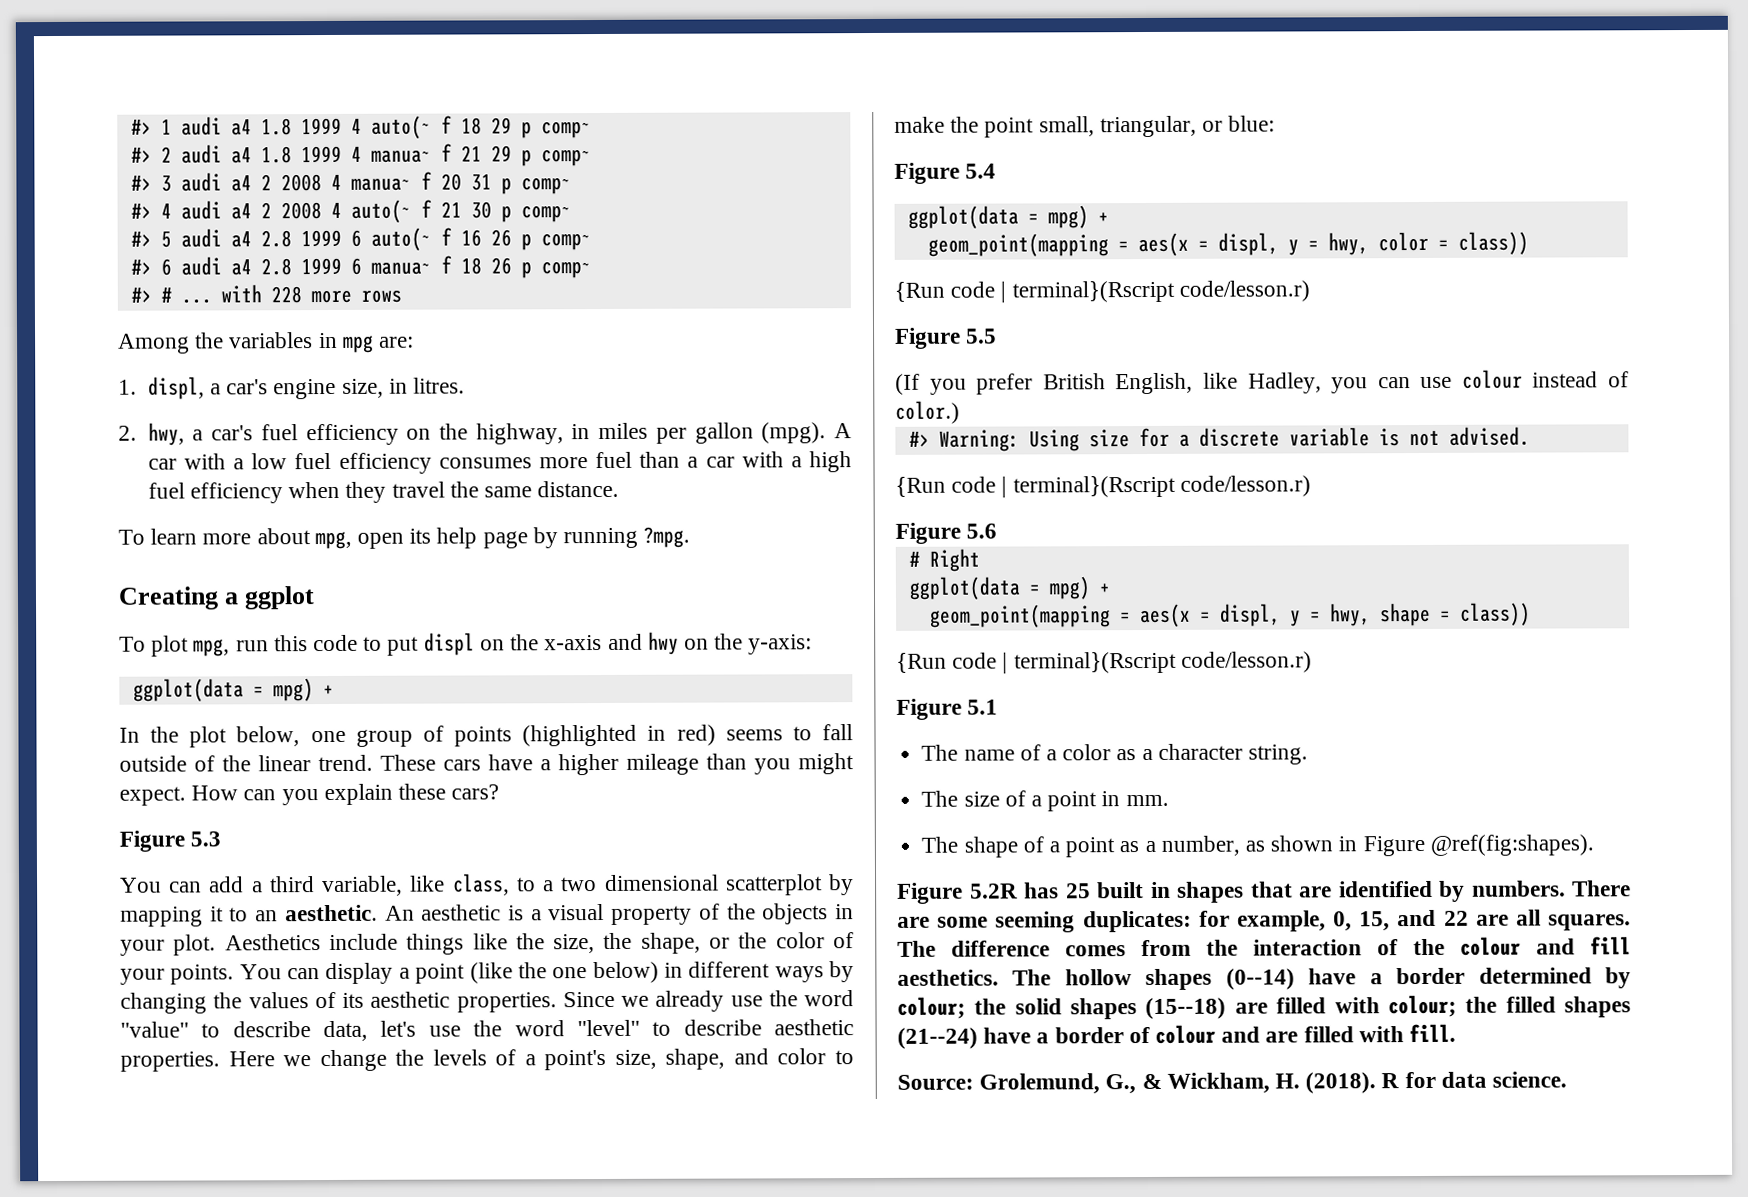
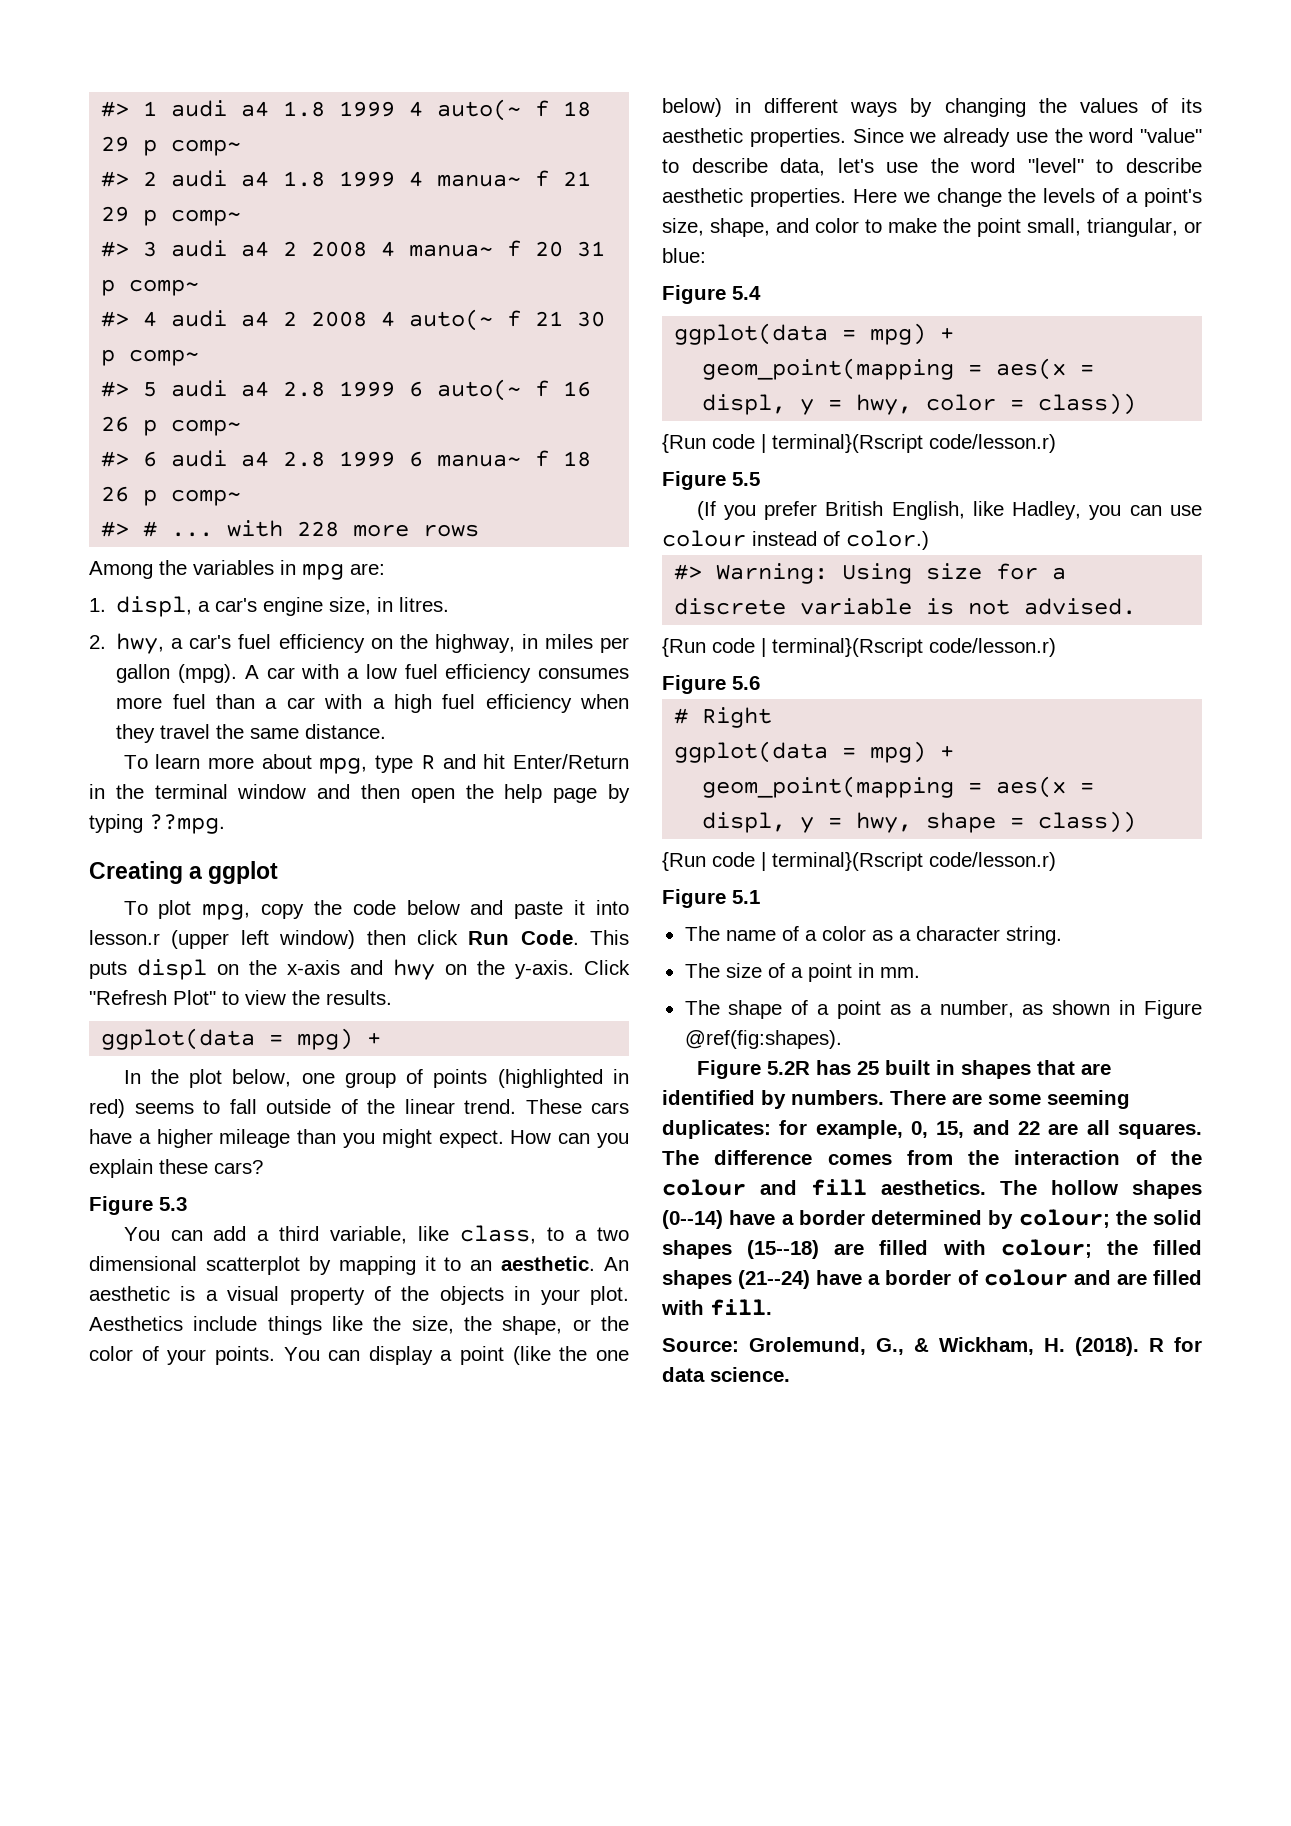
[357,528,432,549] open its -> [375,754,630,773] [89,784,494,803] type R and hit Enter/Return in the terminal window and then open the
[563,526,691,549] running ?mpg. -> [89,814,225,834] typing ??mpg.
[235,634,420,656] run this code to put -> [261,900,629,919] [89,930,629,949] [89,961,127,979] copy the code below and paste it into lesson.r (upper left window) then click Run Code. This puts
[748,634,813,655] y-axis: -> [515,960,630,979] [89,990,392,1005] y-axis. Click "Refresh Plot" to view the results.

